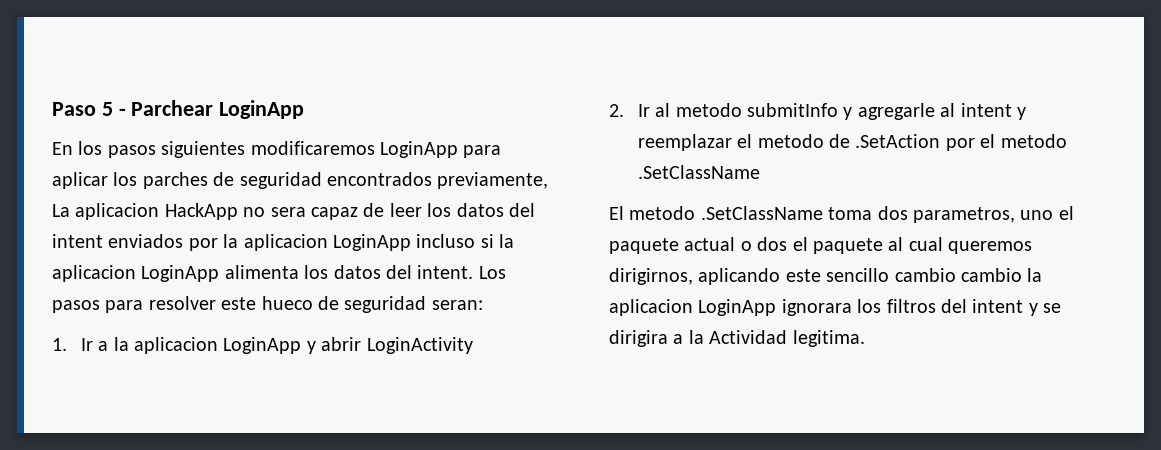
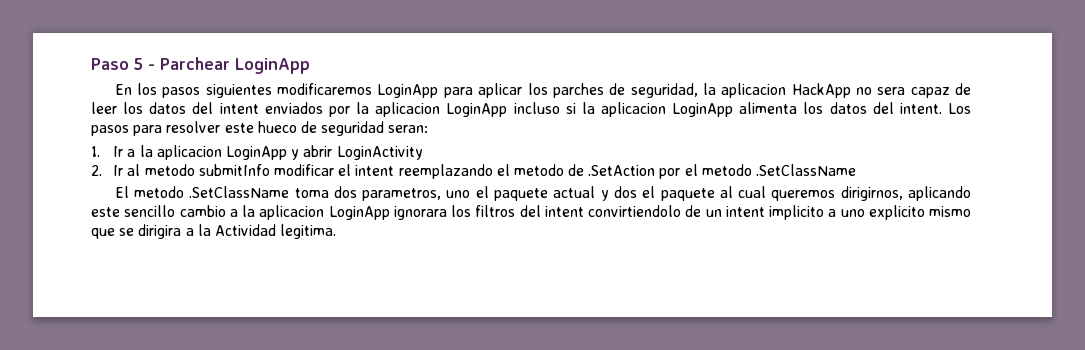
[239,172,549,189] [52,204,70,217] seguridad encontrados previamente, La -> [630,83,716,98] seguridad, la
[843,103,1026,120] [637,134,732,151] y agregarle al intent y reemplazar -> [273,164,493,179] modificar el intent reemplazando
[740,241,752,251] o -> [600,190,609,201] y
[961,268,1022,282] cambio -> [229,209,238,217] a
[1028,303,1038,316] y -> [588,205,971,220] [91,228,115,239] convirtiendolo de un intent implicito a uno explicito mismo que

